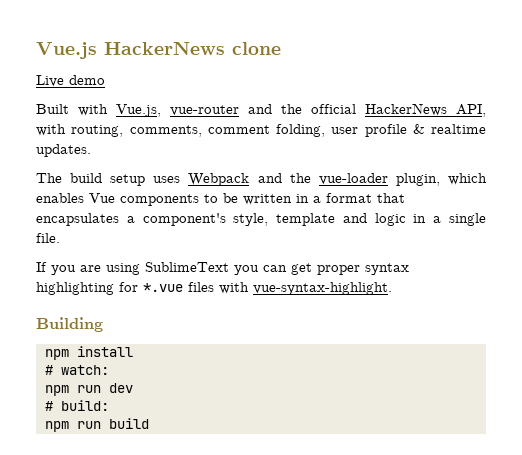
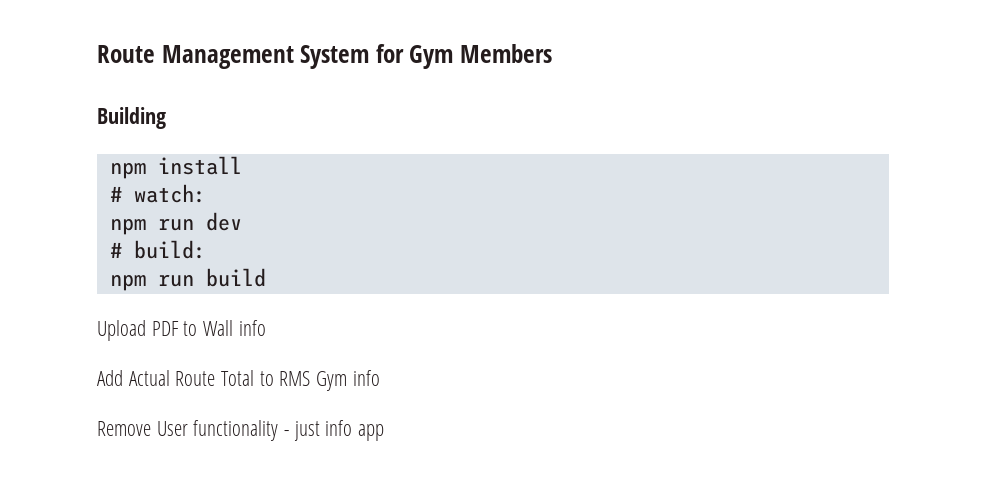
[36,42,281,59] [36,75,105,87] [36,103,486,117] [36,124,486,137] [36,144,91,157] [36,173,487,186] [36,193,405,206] [36,213,486,226] [36,233,60,243] [36,262,409,275] [36,282,392,295] Vue.js HackerNews clone // Live demo // Built with Vue.js, vue-router and the official HackerNews API, with routing, comments, comment folding, user profile & realtime updates. // The build setup uses Webpack and the vue-loader plugin, which enables Vue components to be written in a format that encapsulates a component's style, template and logic in a single file. // If you are using SublimeText you can get proper syntax highlighting for *.vue files with vue-syntax-highlight. -> [97,44,553,69] Route Management System for Gym Members
(149, 423) none -> [97,320,266,341] [97,370,380,391] [97,420,385,441] // Upload PDF to Wall info // Add Actual Route Total to RMS Gym info // Remove User functionality - just info app

